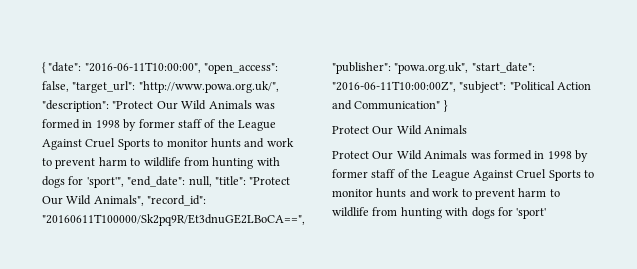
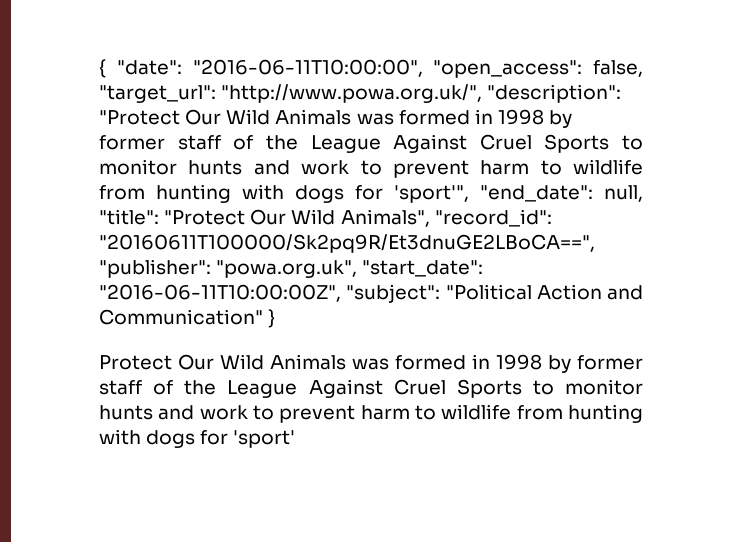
[332,150,468,160] // Protect Our Wild Animals -> (346, 362) none

